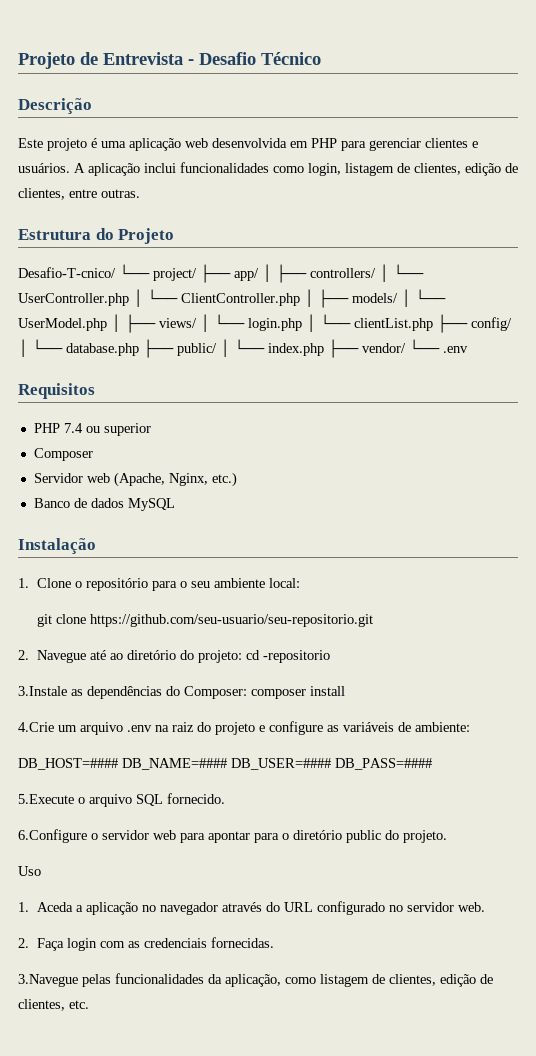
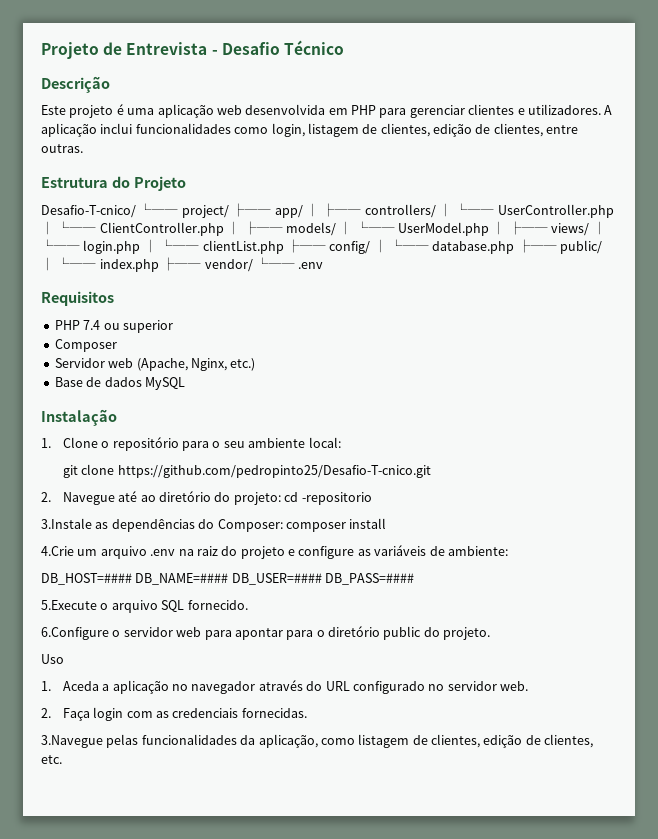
[18,163,70,173] usuários. -> [527,104,601,115] utilizadores.
[33,498,70,508] Banco -> [54,377,83,387] Base
[89,614,373,627] https://github.com/seu-usuario/seu-repositorio.git -> [117,465,431,478] https://github.com/pedropinto25/Desafio-T-cnico.git

